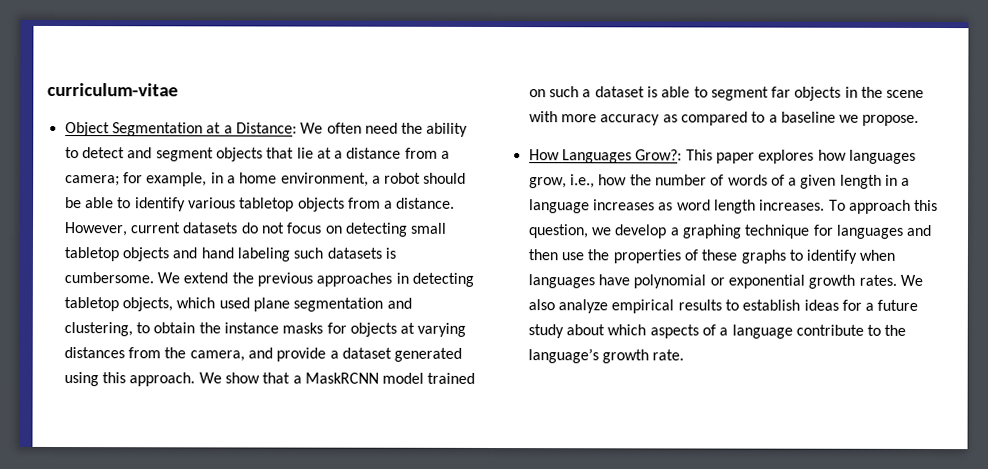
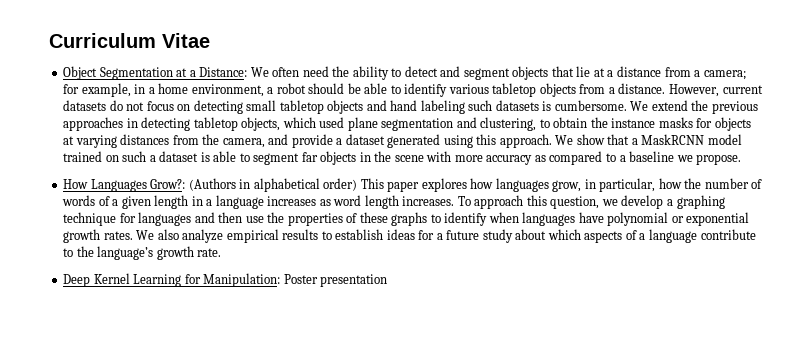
[47,82,179,97] curriculum-vitae -> [49,33,210,48] Curriculum Vitae
(683, 155) none -> [188,178,358,192] (Authors in alphabetical order)
[569,174,595,189] i.e., -> [584,178,656,192] in particular,
(685, 355) none -> [63,273,388,287] // Deep Kernel Learning for Manipulation: Poster presentation

